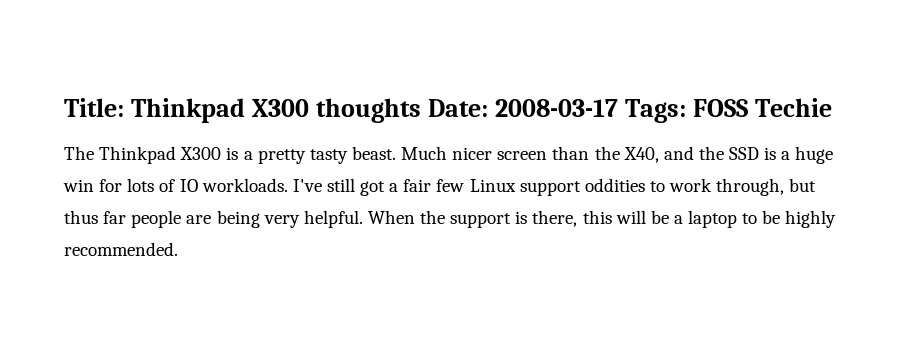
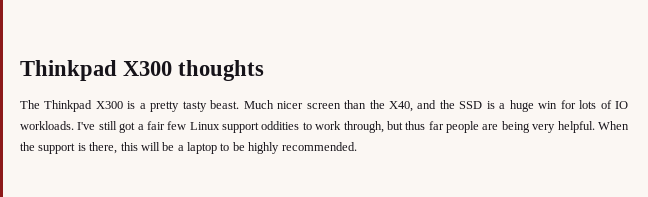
[64,98,124,117] Title: -> (20, 70) none
[428,98,833,123] Date: 2008-03-17 Tags: FOSS Techie -> (265, 70) none

